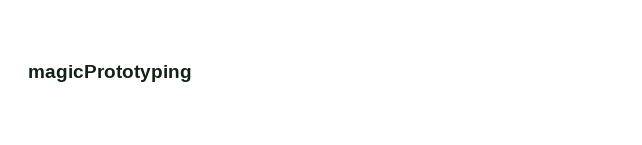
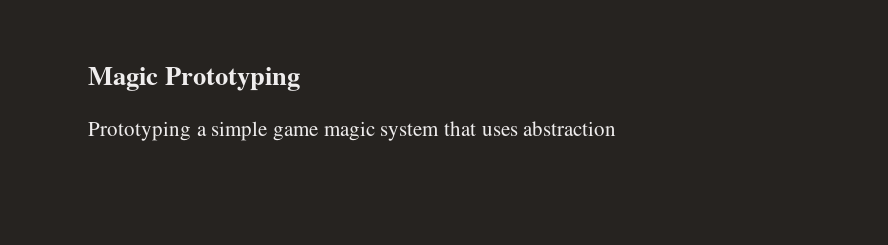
[28,65,192,82] magicPrototyping -> [88,67,301,91] [88,121,617,141] Magic Prototyping // Prototyping a simple game magic system that uses abstraction

